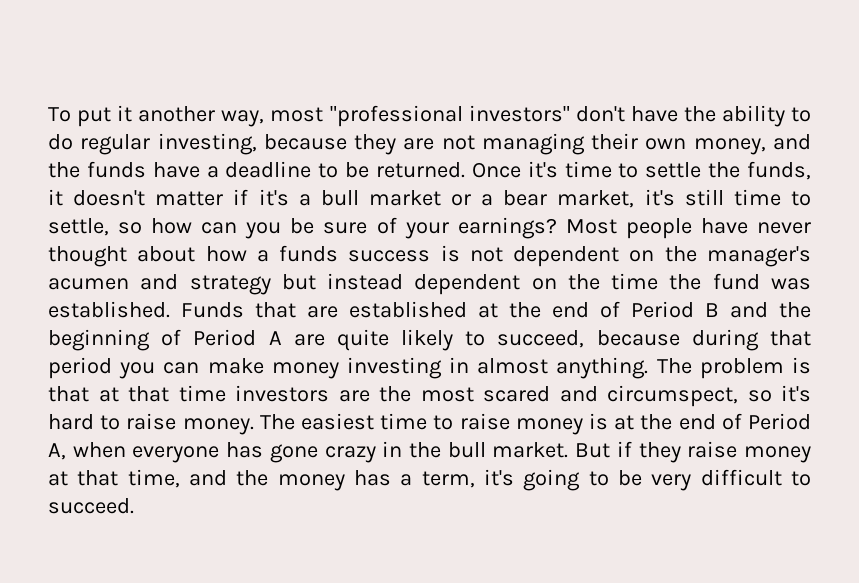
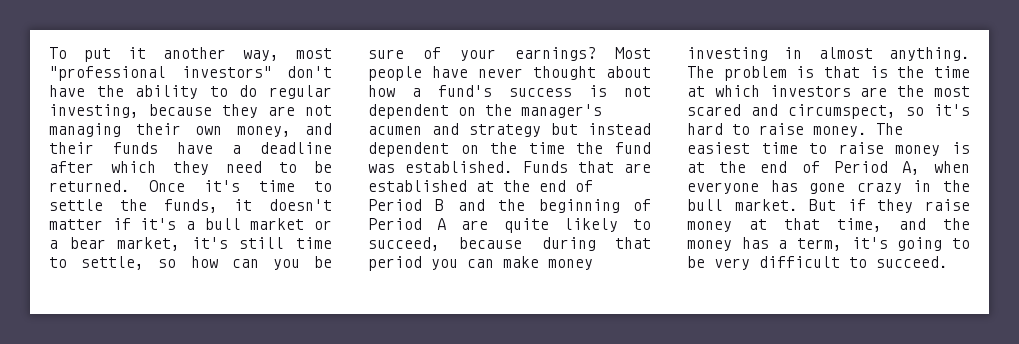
[48,162,80,178] the -> [49,142,94,154] their
(312, 169) none -> [49,161,262,175] after which they need
[279,245,339,262] funds -> [438,85,492,97] fund's
[98,385,226,402] at that time -> [869,66,970,78] [687,85,760,97] is the time at which

